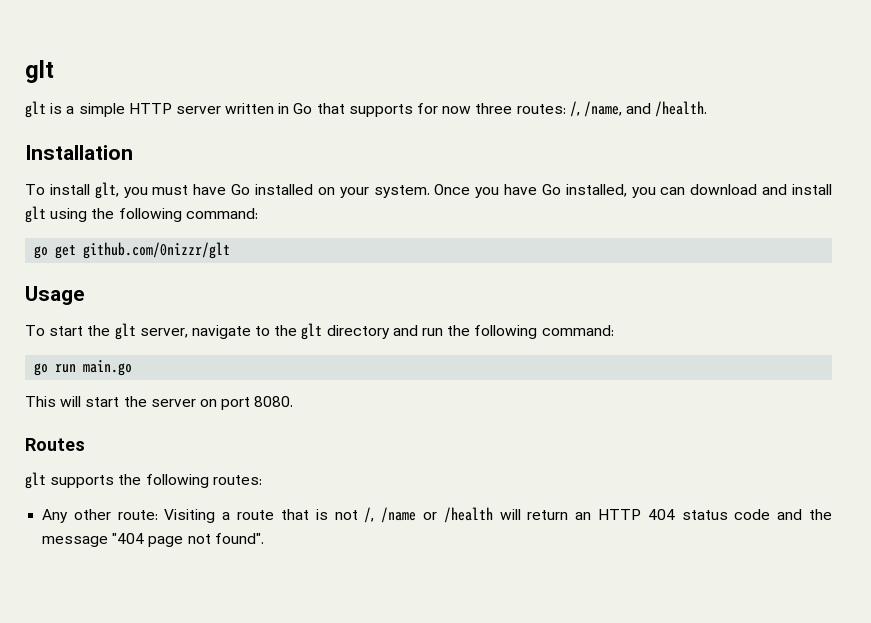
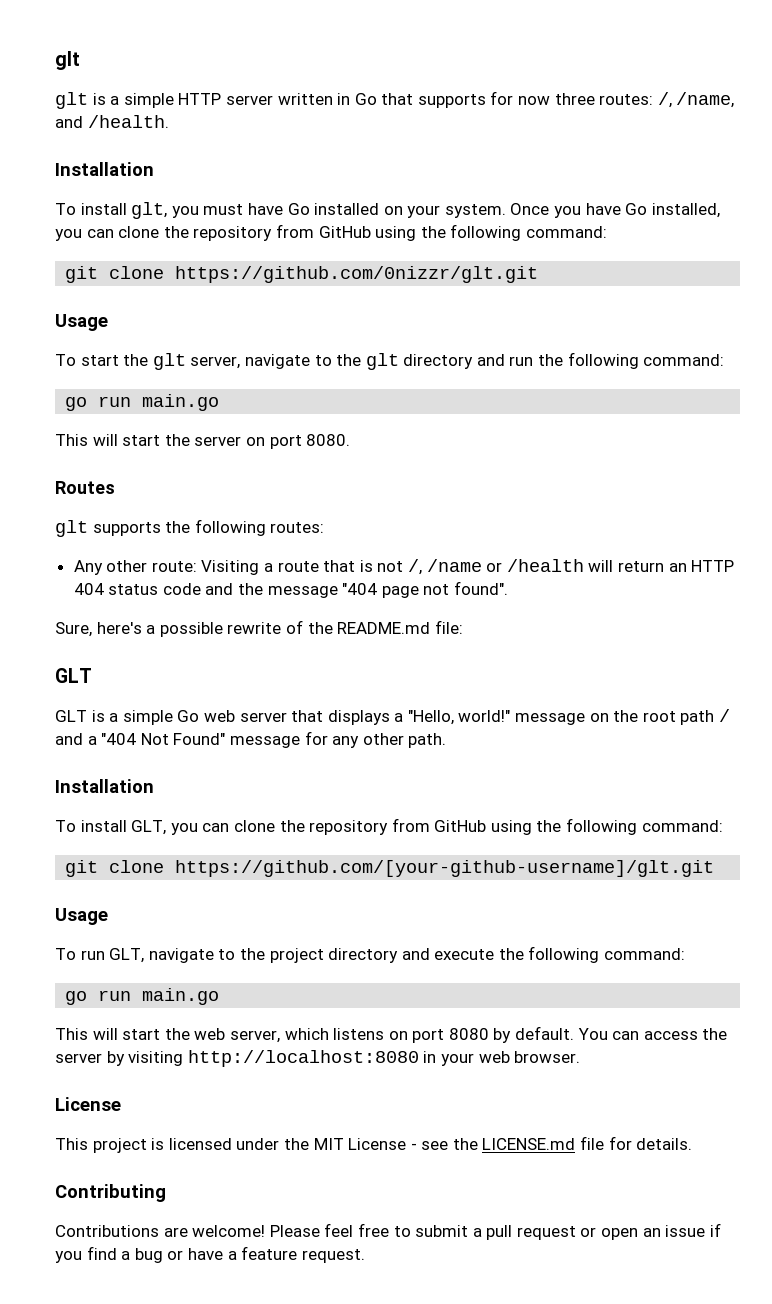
[690,184,833,195] [25,206,258,223] [34,242,231,259] download and install glt using the following command: // go get github.com/0nizzr/glt -> [118,224,607,241] [65,266,539,283] clone the repository from GitHub using the following command: // git clone https://github.com/0nizzr/glt.git
(264, 538) none -> [55,620,463,637] [55,668,92,683] [55,709,731,725] [55,731,447,748] [55,779,154,793] [55,818,723,835] [65,860,715,877] [55,908,108,925] [55,946,686,963] [65,988,220,1005] [55,1026,728,1043] [55,1050,581,1067] [55,1097,121,1111] [55,1136,693,1153] [55,1184,166,1202] [55,1223,721,1240] [55,1246,365,1263] // Sure, here's a possible rewrite of the README.md file: // GLT // GLT is a simple Go web server that displays a "Hello, world!" message on the root path / and a "404 Not Found" message for any other path. // Installation // To install GLT, you can clone the repository from GitHub using the following command: // git clone https://github.com/[your-github-username]/glt.git // Usage // To run GLT, navigate to the project directory and execute the following command: // go run main.go // This will start the web server, which listens on port 8080 by default. You can access the server by visiting http://localhost:8080 in your web browser. // License // This project is licensed under the MIT License - see the LICENSE.md file for details. // Contributing // Contributions are welcome! Please feel free to submit a pull request or open an issue if you find a bug or have a feature request.

